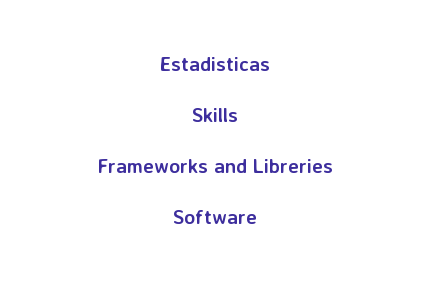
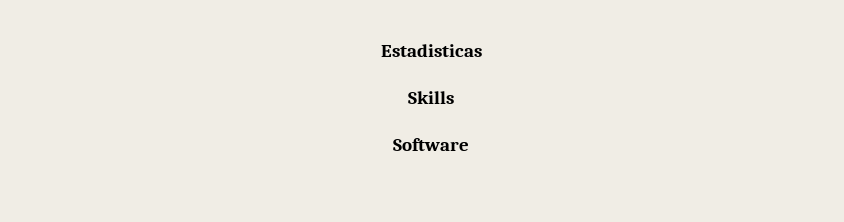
[97,159,333,173] // Frameworks and Libreries -> (454, 97) none

